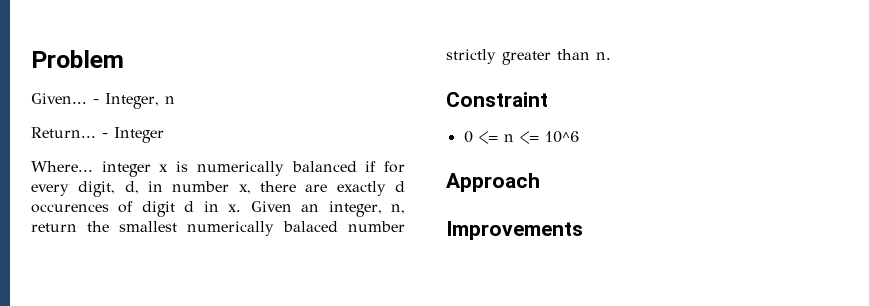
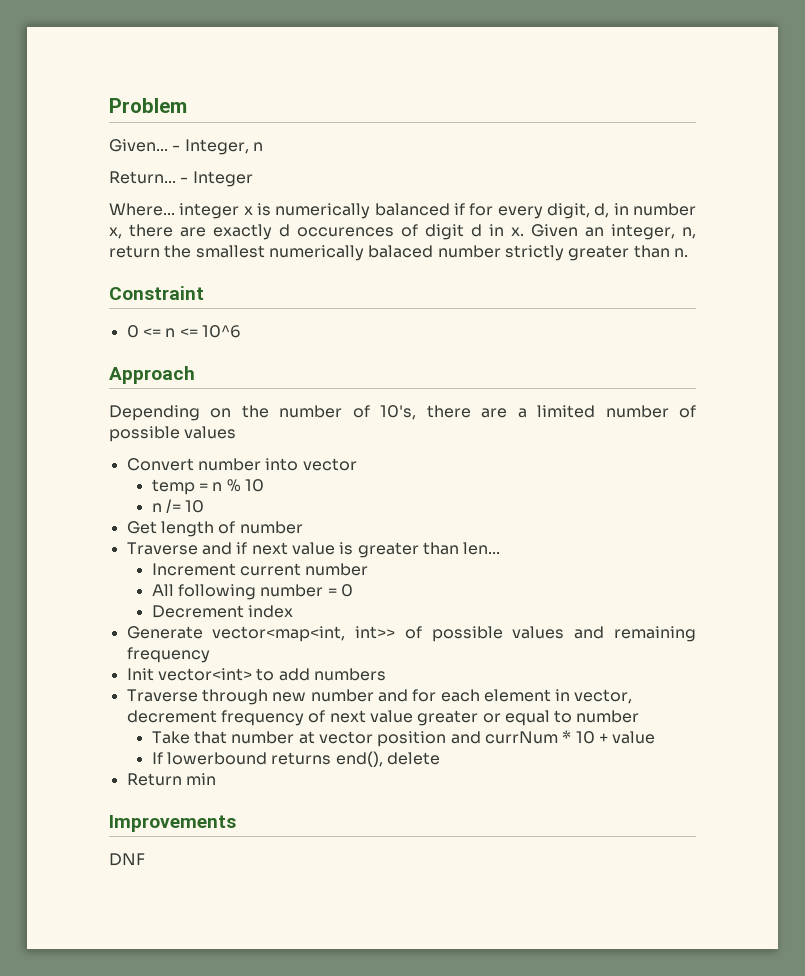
(540, 182) none -> [109,405,696,421] [109,426,237,442] [126,458,357,471] [151,479,264,495] [151,499,205,513] [126,521,303,537] [126,542,501,558] [151,563,369,576] [151,584,353,600] [151,605,294,618] [126,626,696,642] [126,647,210,663] [126,668,386,681] [126,689,633,705] [126,710,640,726] [151,730,656,747] [151,751,440,767] [126,773,216,786] // Depending on the number of 10's, there are a limited number of possible values // Convert number into vector // temp = n % 10 // n /= 10 // Get length of number // Traverse and if next value is greater than len... // Increment current number // All following number = 0 // Decrement index // Generate vector<map<int, int>> of possible values and remaining frequency // Init vector<int> to add numbers // Traverse through new number and for each element in vector, decrement frequency of next value greater or equal to number // Take that number at vector position and currNum * 10 + value // If lowerbound returns end(), delete // Return min
(583, 230) none -> [109,853,145,866] // DNF

